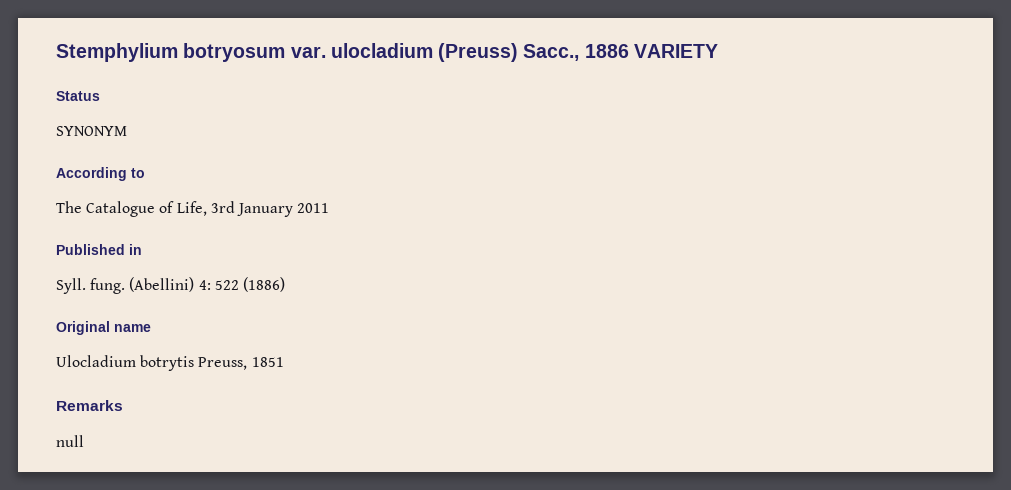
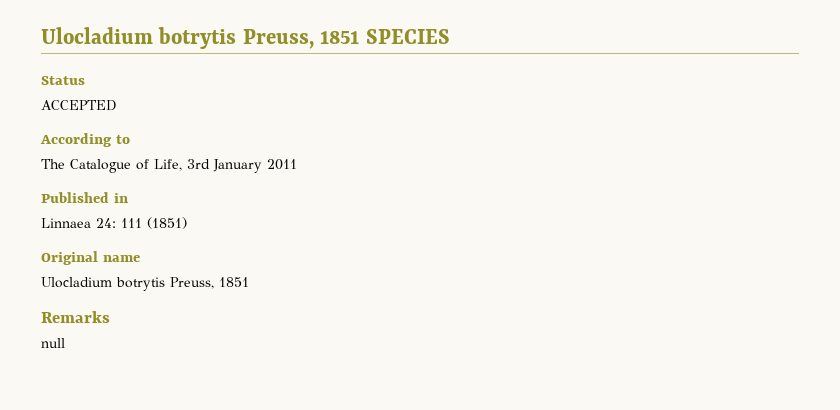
[56,43,718,62] Stemphylium botryosum var. ulocladium (Preuss) Sacc., 1886 VARIETY -> [41,27,450,49] Ulocladium botrytis Preuss, 1851 SPECIES
[56,126,127,136] SYNONYM -> [41,100,117,111] ACCEPTED
[56,277,285,294] Syll. fung. (Abellini) 4: 522 (1886) -> [41,217,187,229] Linnaea 24: 111 (1851)

